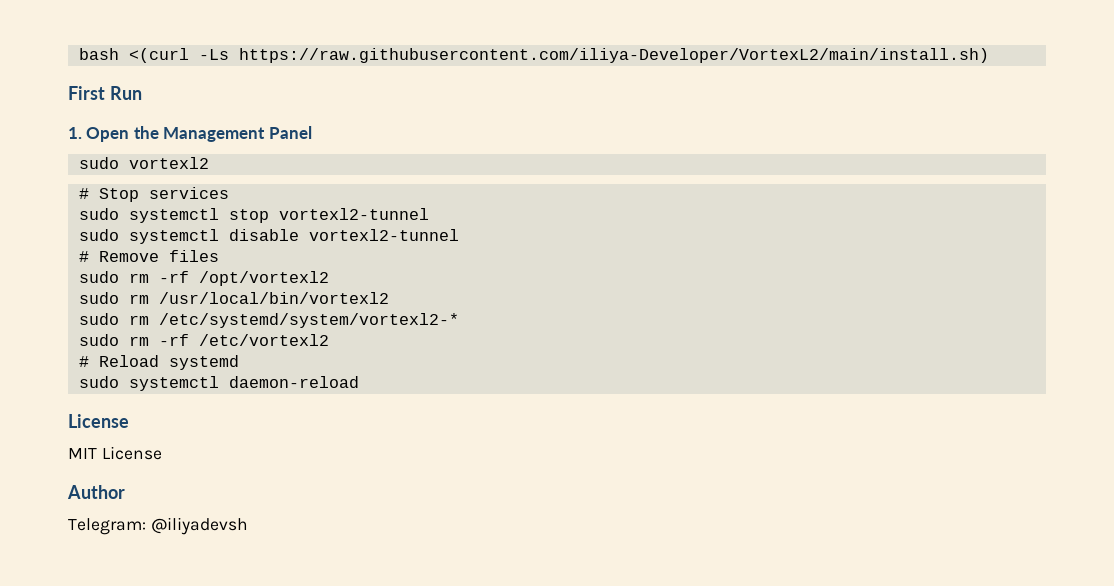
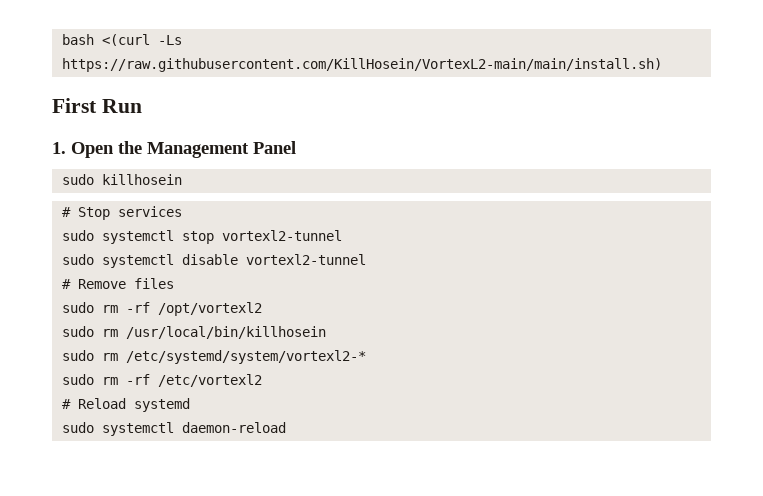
[238,48,989,63] https://raw.githubusercontent.com/iliya-Developer/VortexL2/main/install.sh) -> [61,58,662,72] https://raw.githubusercontent.com/KillHosein/VortexL2-main/main/install.sh)
[128,157,209,169] vortexl2 -> [101,174,182,185] killhosein
[158,292,389,304] /usr/local/bin/vortexl2 -> [125,326,326,339] /usr/local/bin/killhosein
[68,414,129,428] [68,446,162,460] [67,485,125,499] [68,517,248,535] // License // MIT License // Author // Telegram: @iliyadevsh -> (286, 427) none

